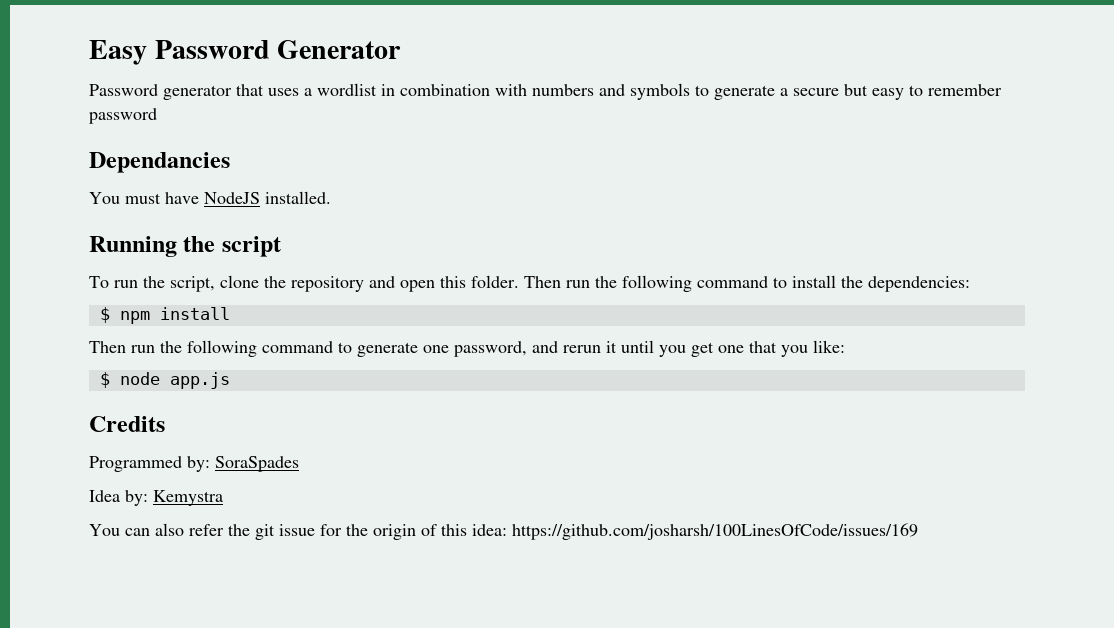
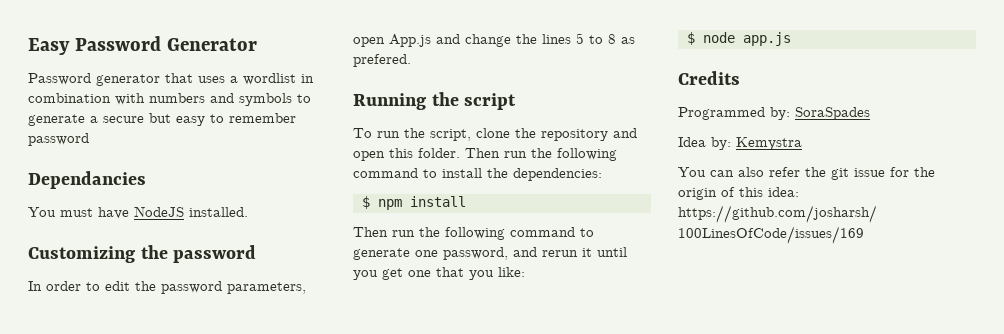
(331, 197) none -> [28,245,257,263] [28,281,306,294] [353,33,635,47] [353,54,411,67] // Customizing the password // In order to edit the password parameters, open App.js and change the lines 5 to 8 as prefered.

